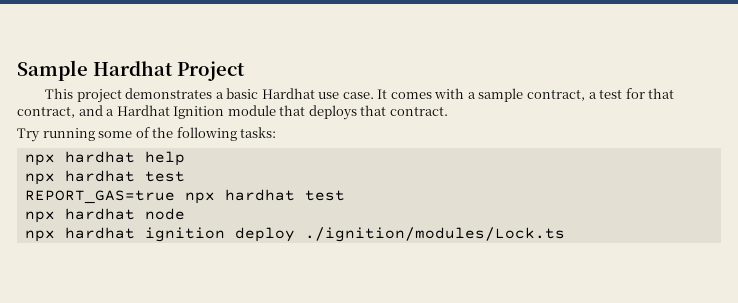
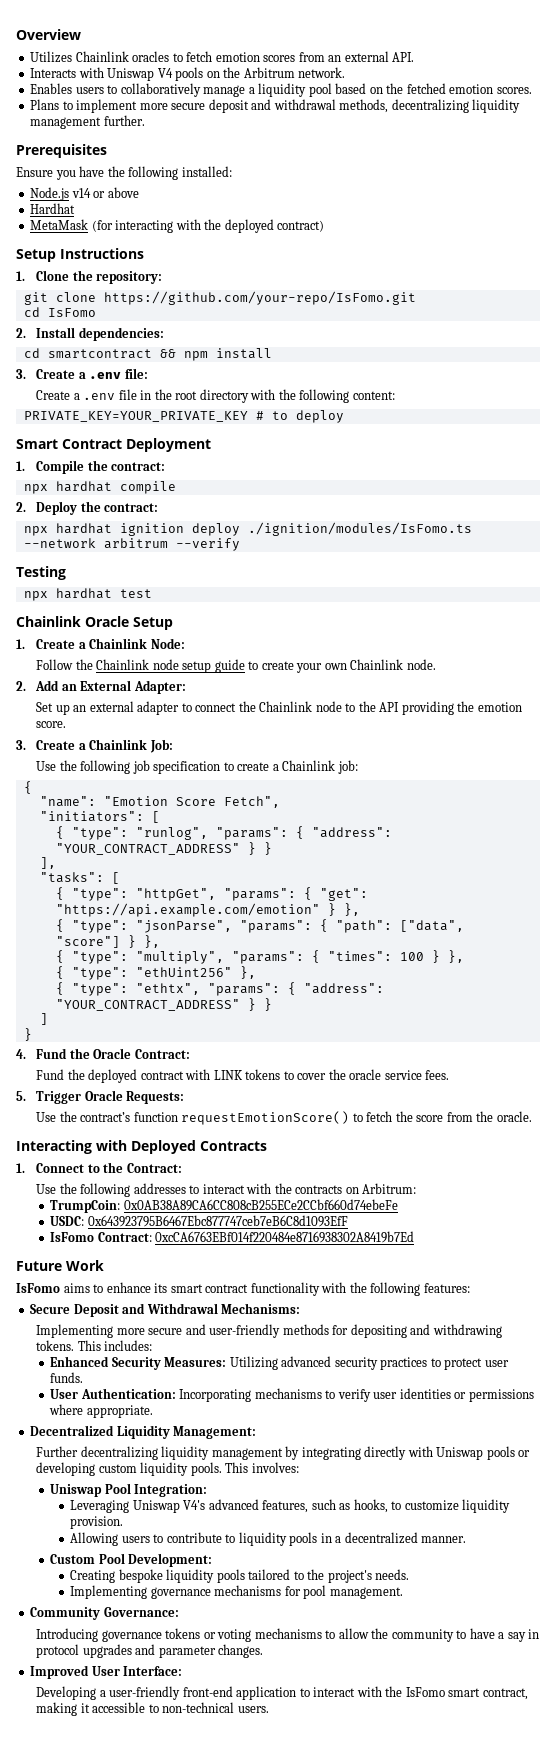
[17,60,245,81] [45,88,675,103] [17,105,448,120] [17,127,277,142] [24,151,185,166] [24,170,185,185] [24,189,345,204] [24,208,185,223] [24,227,565,242] Sample Hardhat Project // This project demonstrates a basic Hardhat use case. It comes with a sample contract, a test for that contract, and a Hardhat Ignition module that deploys that contract. // Try running some of the following tasks: // npx hardhat help // npx hardhat test // REPORT_GAS=true npx hardhat test // npx hardhat node // npx hardhat ignition deploy ./ignition/modules/Lock.ts -> [16,29,81,40] [30,51,415,63] [30,67,346,81] [30,83,532,97] [30,99,521,113] [30,115,145,129] [16,144,107,158] [16,166,232,180] [30,187,139,201] [30,203,76,214] [30,219,325,233] [16,248,144,262] [16,270,163,284] [23,291,416,305] [23,307,96,317] [16,327,164,341] [23,348,272,361] [16,368,148,379] [35,389,395,403] [23,410,344,423] [16,438,211,452] [16,460,166,474] [23,481,176,494] [16,501,159,515] [23,522,472,536] [23,538,240,551] [16,566,66,580] [23,588,152,601] [16,616,173,630] [16,638,185,649] [35,659,436,673] [16,680,186,694] [35,701,522,715] [35,721,66,728] [16,739,173,753] [35,760,358,774] [23,781,32,794] [39,796,280,808] [39,811,160,823] [55,826,392,840] [55,842,272,855] [39,857,56,869] [39,872,120,884] [55,887,368,901] [55,903,360,917] [55,919,464,933] [55,935,160,948] [55,950,464,964] [55,966,256,980] [55,982,384,996] [55,998,272,1011] [39,1013,48,1025] [23,1028,32,1041] [16,1048,190,1059] [35,1069,450,1083] [16,1090,185,1104] [35,1111,532,1125] [16,1140,267,1154] [16,1162,182,1173] [35,1183,417,1197] [50,1199,398,1213] [50,1215,348,1227] [50,1231,415,1243] [16,1260,104,1271] [16,1282,470,1296] [30,1303,301,1317] [35,1324,502,1338] [35,1340,153,1351] [50,1356,509,1370] [50,1372,84,1383] [50,1388,534,1402] [49,1404,153,1418] [30,1425,257,1439] [35,1446,531,1460] [35,1462,299,1476] [50,1483,208,1497] [70,1499,511,1513] [70,1516,124,1529] [70,1532,467,1546] [50,1553,213,1567] [70,1569,410,1583] [70,1585,403,1599] [30,1607,179,1620] [35,1628,540,1642] [35,1644,264,1658] [30,1665,183,1679] [35,1686,528,1700] [35,1702,269,1716] Overview // Utilizes Chainlink oracles to fetch emotion scores from an external API. // Interacts with Uniswap V4 pools on the Arbitrum network. // Enables users to collaboratively manage a liquidity pool based on the fetched emotion scores. // Plans to implement more secure deposit and withdrawal methods, decentralizing liquidity management further. // Prerequisites // Ensure you have the following installed: // Node.js v14 or above // Hardhat // MetaMask (for interacting with the deployed contract) // Setup Instructions // 1. Clone the repository: // git clone https://github.com/your-repo/IsFomo.git // cd IsFomo // 2. Install dependencies: // cd smartcontract && npm install // 3. Create a .env file: // Create a .env file in the root directory with the following content: // PRIVATE_KEY=YOUR_PRIVATE_KEY # to deploy // Smart Contract Deployment // 1. Compile the contract: // npx hardhat compile // 2. Deploy the contract: // npx hardhat ignition deploy ./ignition/modules/IsFomo.ts --network arbitrum --verify // Testing // npx hardhat test // Chainlink Oracle Setup // 1. Create a Chainlink Node: // Follow the Chainlink node setup guide to create your own Chainlink node. // 2. Add an External Adapter: // Set up an external adapter to connect the Chainlink node to the API providing the emotion score. // 3. Create a Chainlink Job: // Use the following job specification to create a Chainlink job: // { // "name": "Emotion Score Fetch", // "initiators": [ // { "type": "runlog", "params": { "address": "YOUR_CONTRACT_ADDRESS" } } // ], // "tasks": [ // { "type": "httpGet", "params": { "get": "https://api.example.com/emotion" } }, // { "type": "jsonParse", "params": { "path": ["data", "score"] } }, // { "type": "multiply", "params": { "times": 100 } }, // { "type": "ethUint256" }, // { "type": "ethtx", "params": { "address": "YOUR_CONTRACT_ADDRESS" } } // ] // } // 4. Fund the Oracle Contract: // Fund the deployed contract with LINK tokens to cover the oracle service fees. // 5. Trigger Oracle Requests: // Use the contract’s function requestEmotionScore() to fetch the score from the oracle. // Interacting with Deployed Contracts // 1. Connect to the Contract: // Use the following addresses to interact with the contracts on Arbitrum: // TrumpCoin: 0x0AB38A89CA6CC808cB255ECe2CCbf660d74ebeFe // USDC: 0x643923795B6467Ebc877747ceb7eB6C8d1093EfF // IsFomo Contract: 0xcCA6763EBf014f220484e8716938302A8419b7Ed // Future Work // IsFomo aims to enhance its smart contract functionality with the following features: // Secure Deposit and Withdrawal Mechanisms: // Implementing more secure and user-friendly methods for depositing and withdrawing tokens. This includes: // Enhanced Security Measures: Utilizing advanced security practices to protect user funds. // User Authentication: Incorporating mechanisms to verify user identities or permissions where appropriate. // Decentralized Liquidity Management: // Further decentralizing liquidity management by integrating directly with Uniswap pools or developing custom liquidity pools. This involves: // Uniswap Pool Integration: // Leveraging Uniswap V4's advanced features, such as hooks, to customize liquidity provision. // Allowing users to contribute to liquidity pools in a decentralized manner. // Custom Pool Development: // Creating bespoke liquidity pools tailored to the project's needs. // Implementing governance mechanisms for pool management. // Community Governance: // Introducing governance tokens or voting mechanisms to allow the community to have a say in protocol upgrades and parameter changes. // Improved User Interface: // Developing a user-friendly front-end application to interact with the IsFomo smart contract, making it accessible to non-technical users.

